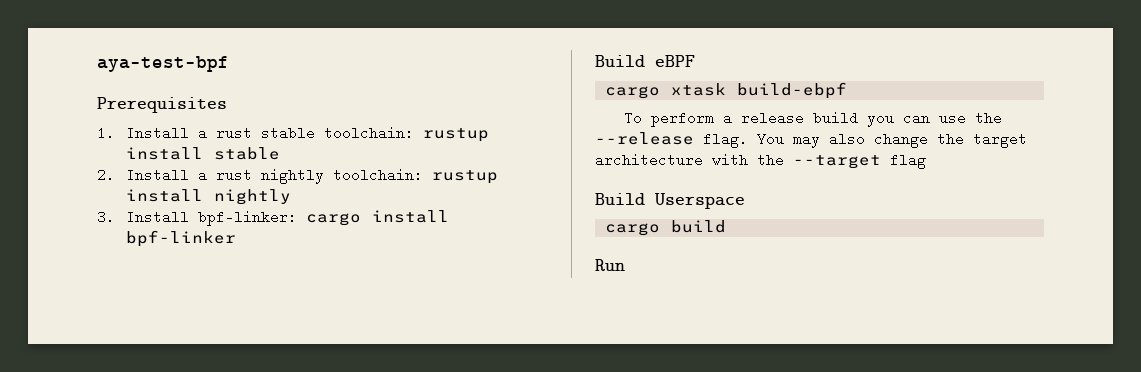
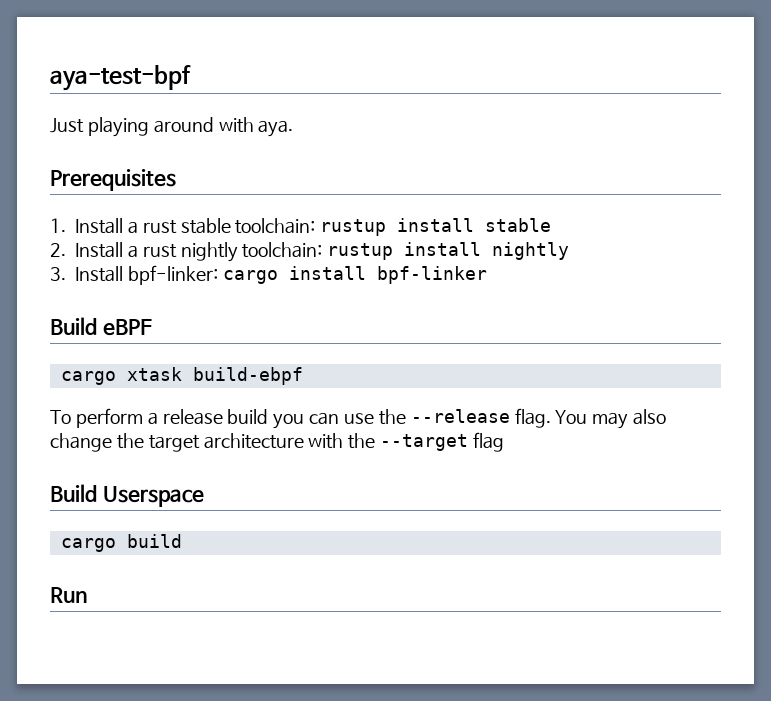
(229, 64) none -> [50,117,294,137] // Just playing around with aya.

